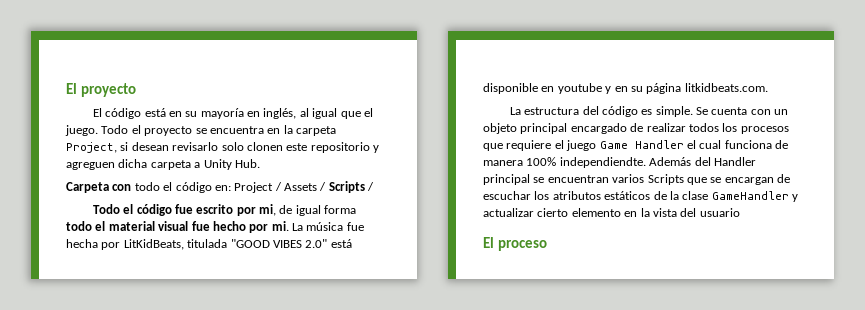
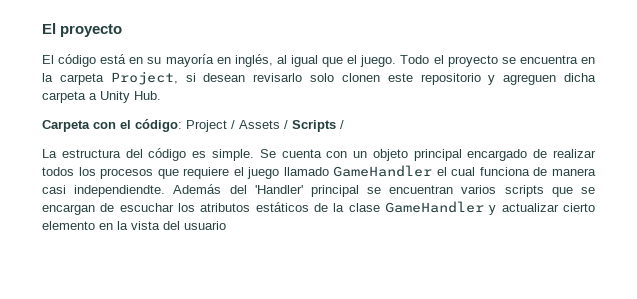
[134,182,231,193] todo el código en: -> [120,119,182,132] el código:
[92,204,357,216] [66,221,364,233] [66,239,352,250] [483,83,768,94] // Todo el código fue escrito por mi, de igual forma todo el material visual fue hecho por mi. La música fue hecha por LitKidBeats, titulada "GOOD VIBES 2.0" está disponible en youtube y en su página litkidbeats.com. -> (344, 124) none
[599,140,684,149] Game Handler -> [283,165,433,177] llamado GameHandler
[526,157,557,166] 100% -> [42,185,66,194] casi
[713,157,756,166] Handler -> [254,185,303,194] 'Handler'
[647,174,684,185] Scripts -> [504,185,544,197] scripts
[483,237,547,251] // El proceso -> (226, 225) none

